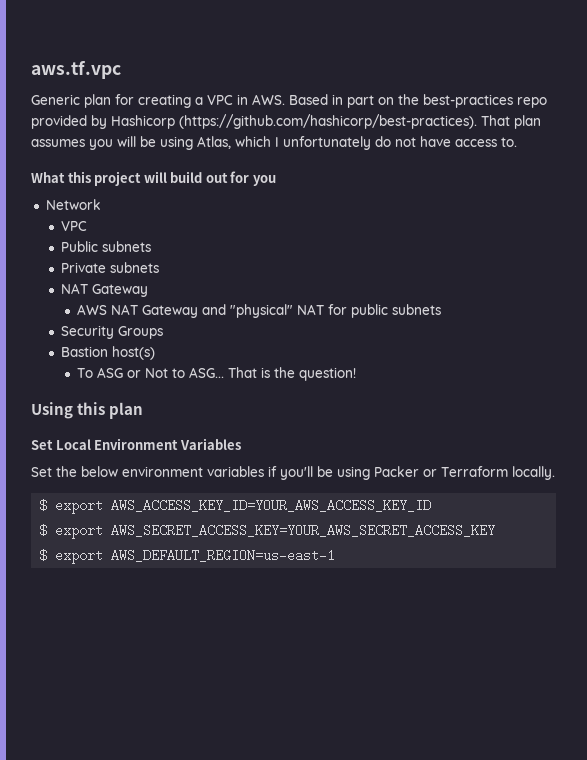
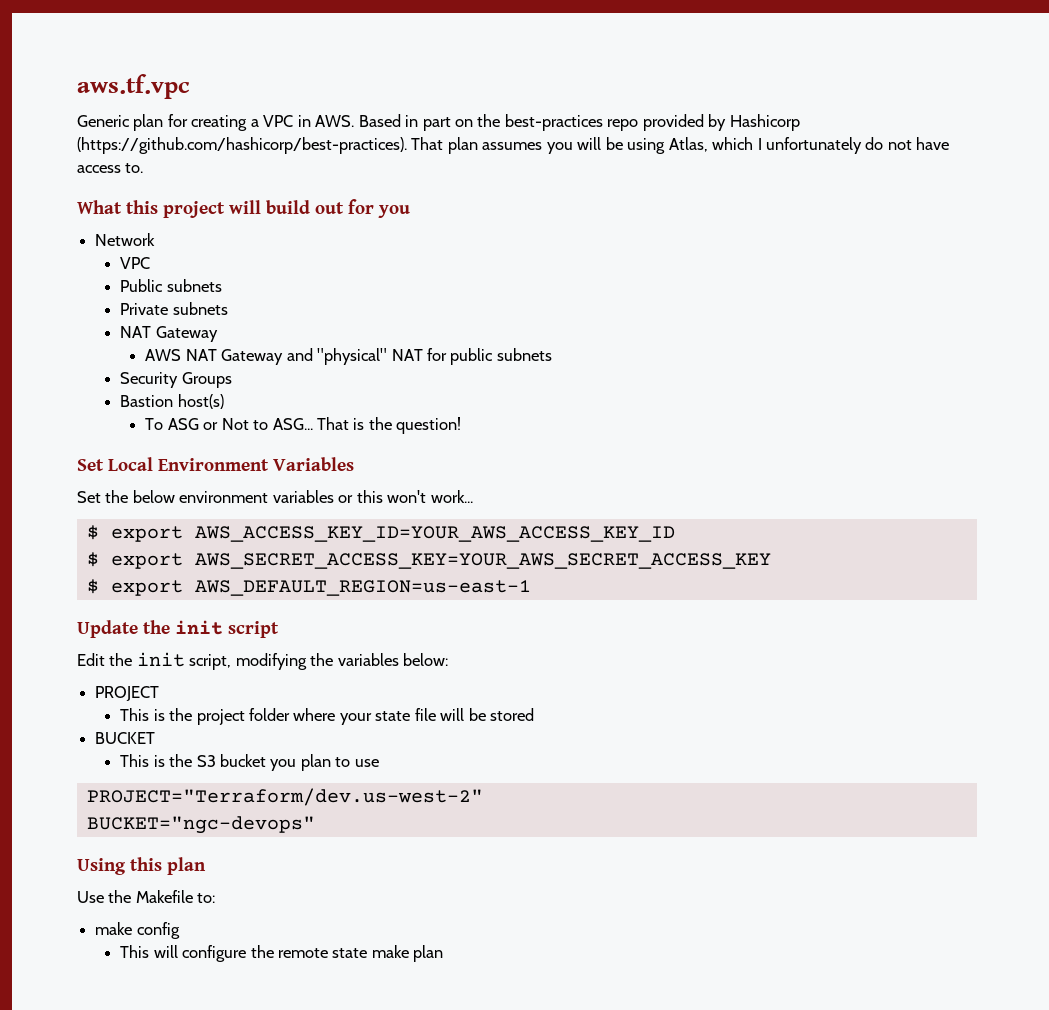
[31,402,144,419] // Using this plan -> (462, 425) none
[268,466,555,480] if you'll be using Packer or Terraform locally. -> [338,490,473,503] or this won't work...
(336, 555) none -> [77,620,279,638] [77,652,449,670] [95,686,160,701] [120,708,535,725] [95,732,156,744] [120,754,379,771] [86,788,483,806] [86,816,315,834] [77,857,206,875] [77,890,216,903] [95,922,180,939] [120,945,444,962] // Update the init script // Edit the init script, modifying the variables below: // PROJECT // This is the project folder where your state file will be stored // BUCKET // This is the S3 bucket you plan to use // PROJECT="Terraform/dev.us-west-2" // BUCKET="ngc-devops" // Using this plan // Use the Makefile to: // make config // This will configure the remote state make plan

